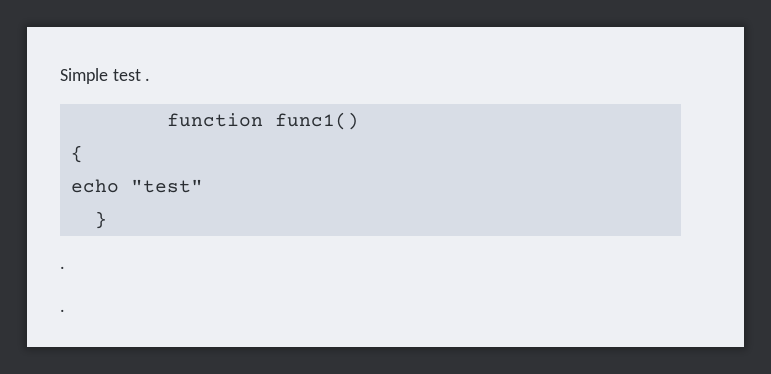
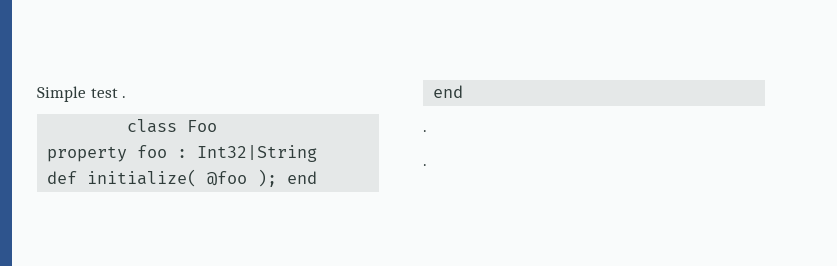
[166,112,359,130] [70,145,83,163] [70,179,203,193] [94,211,107,229] function func1() // { // echo "test" // } -> [127,119,218,133] [47,145,318,162] [47,169,318,187] [433,85,464,98] class Foo // property foo : Int32|String // def initialize( @foo ); end // end

